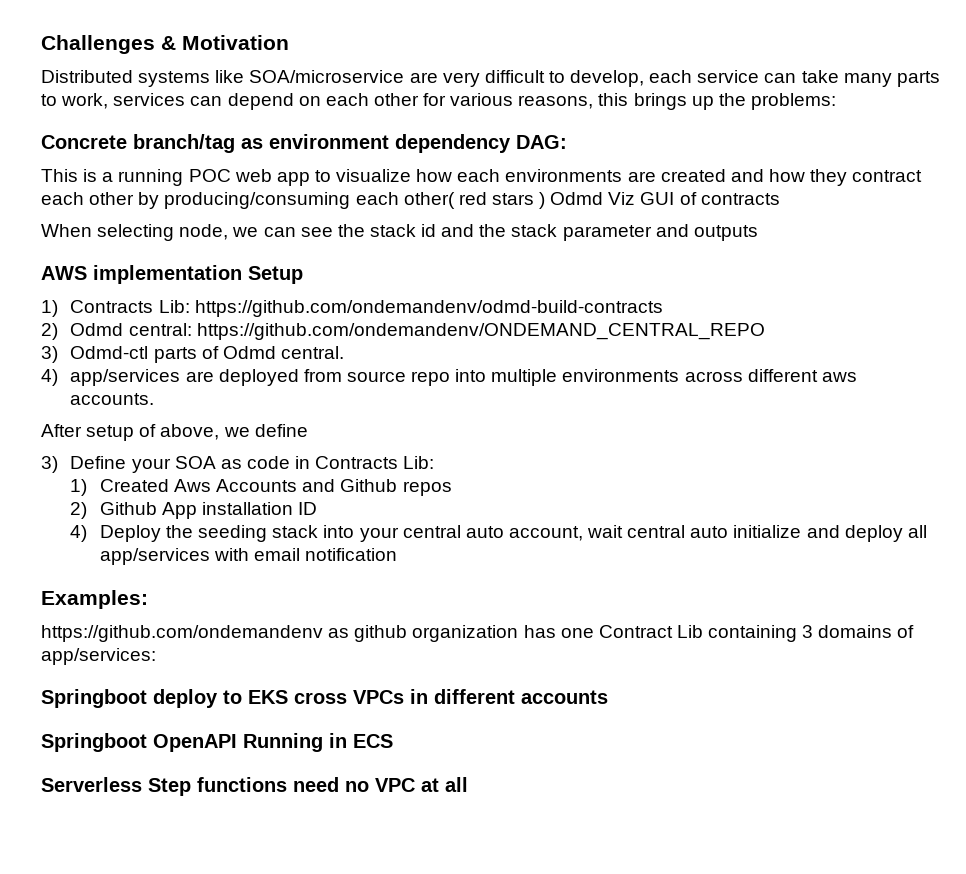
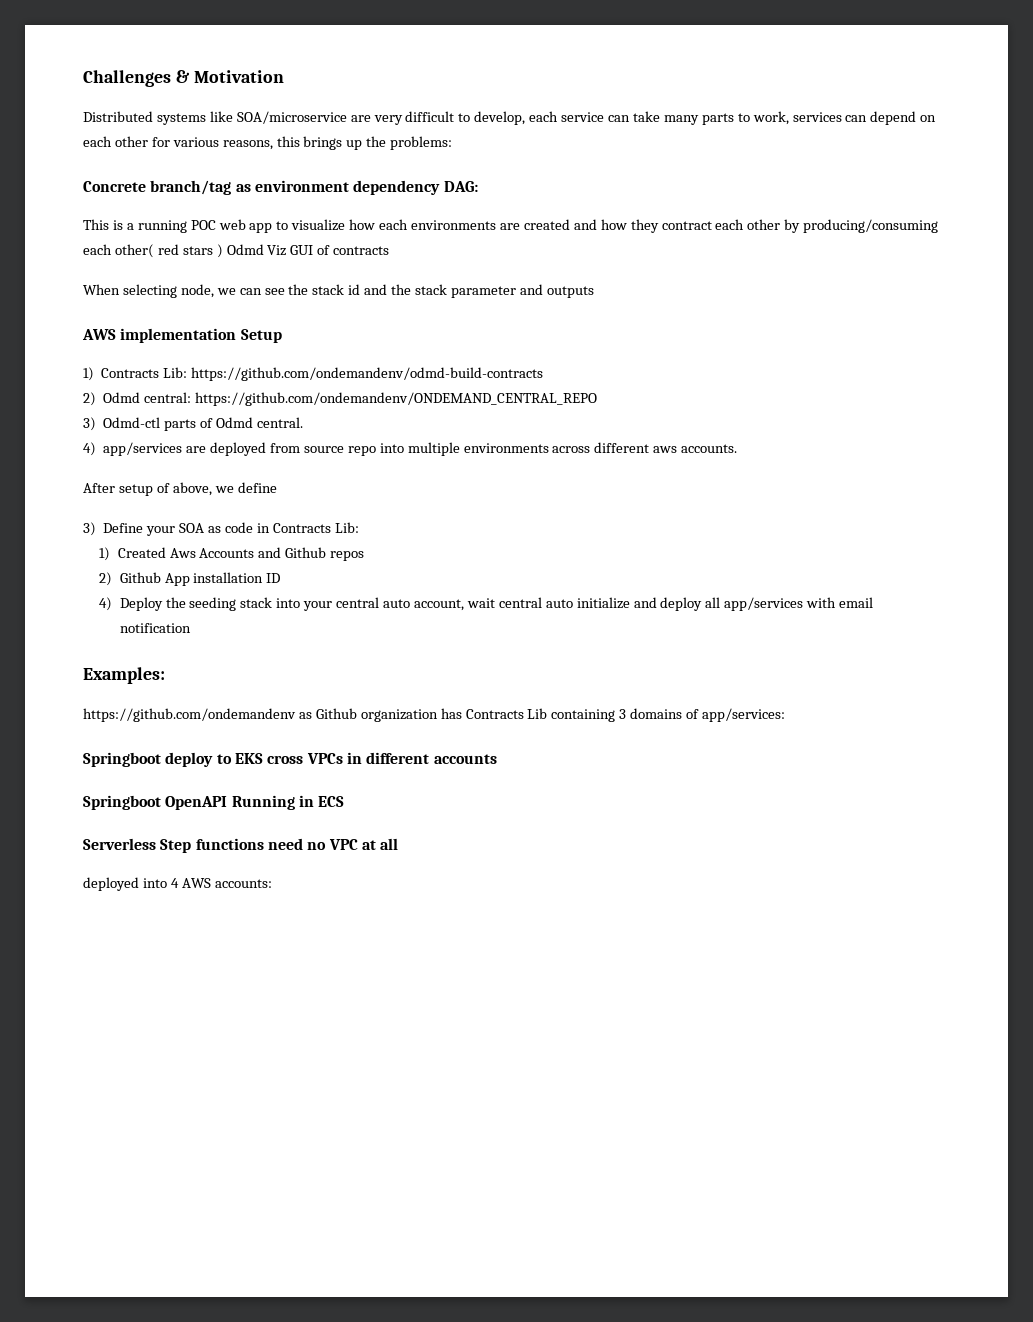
[354,625,408,642] github -> [315,708,357,719] Github
[560,625,673,638] one Contract -> [465,709,524,719] Contracts
(468, 784) none -> [83,877,272,891] // deployed into 4 AWS accounts:

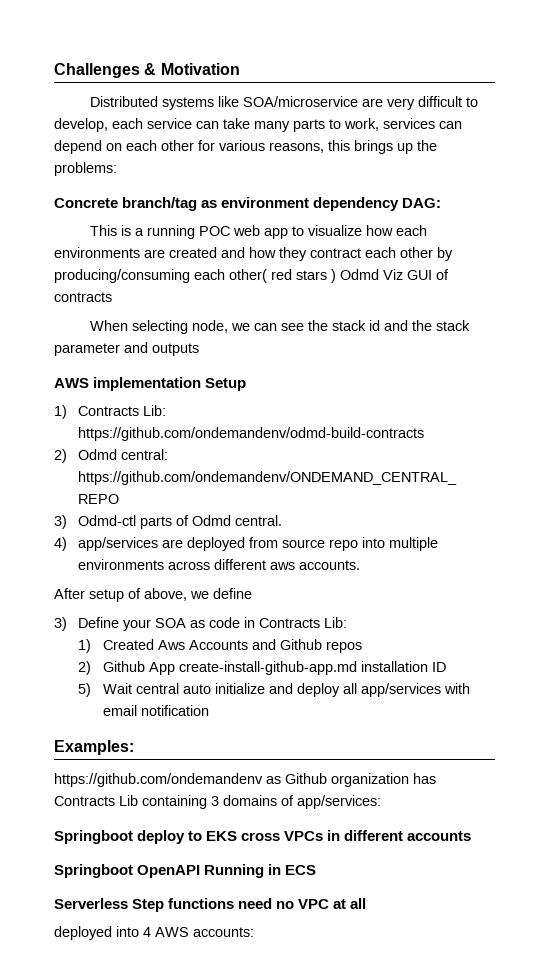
(190, 579) none -> [178,661,357,675] create-install-github-app.md
[99,597,495,611] 4) Deploy the seeding stack into your central auto account, wait -> [78,683,132,697] 5) Wait

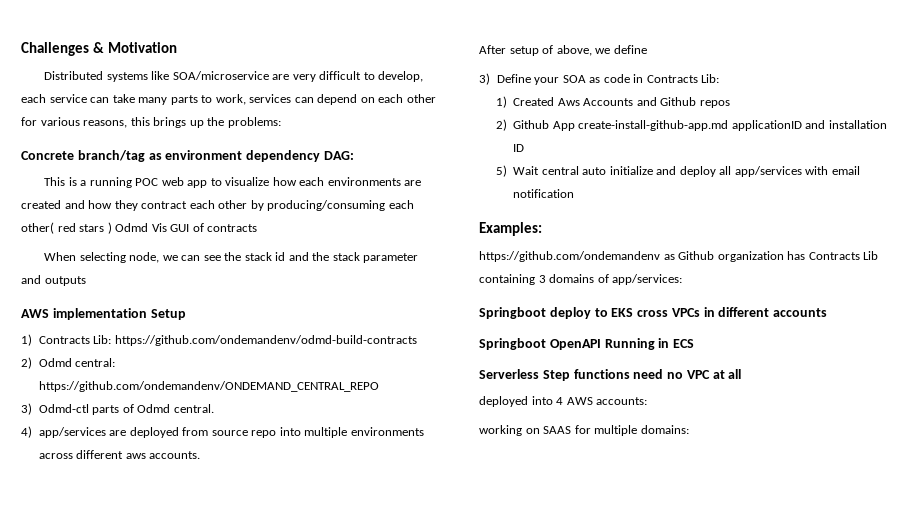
[383,269,403,280] Viz -> [151,223,167,232] Vis
(357, 668) none -> [731,120,826,131] applicationID and
(254, 932) none -> [479,425,689,436] // working on SAAS for multiple domains:

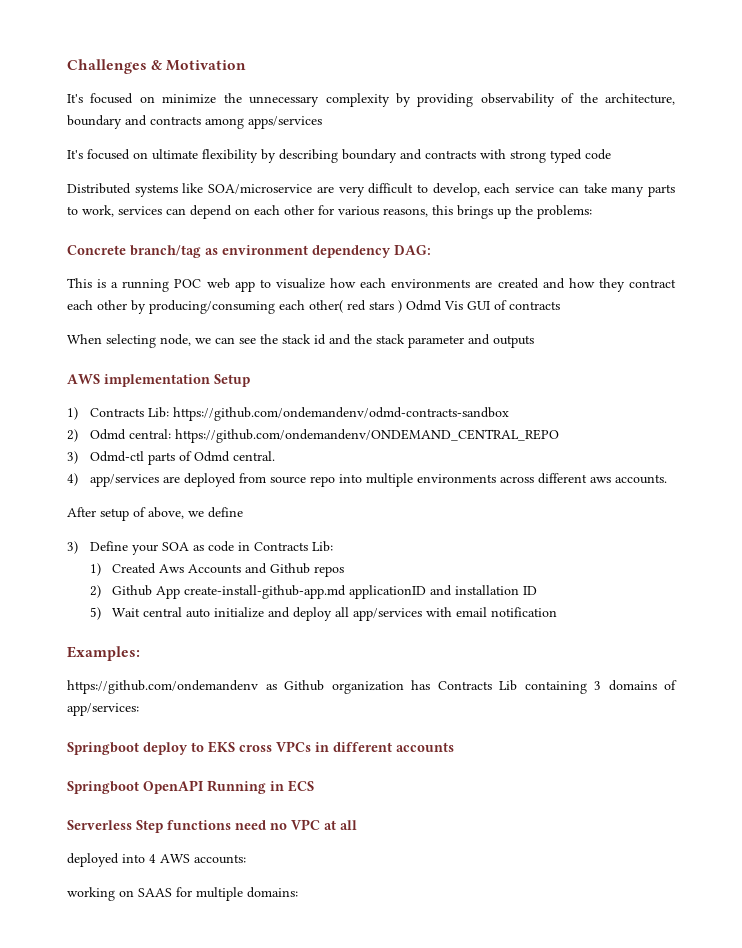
(178, 47) none -> [67,93,675,107] [67,115,322,129] [67,149,611,163] // It's focused on minimize the unnecessary complexity by providing observability of the architecture, boundary and contracts among apps/services // It's focused on ultimate flexibility by describing boundary and contracts with strong typed code
[114,335,417,346] https://github.com/ondemandenv/odmd-build-contracts -> [172,407,509,421] https://github.com/ondemandenv/odmd-contracts-sandbox

